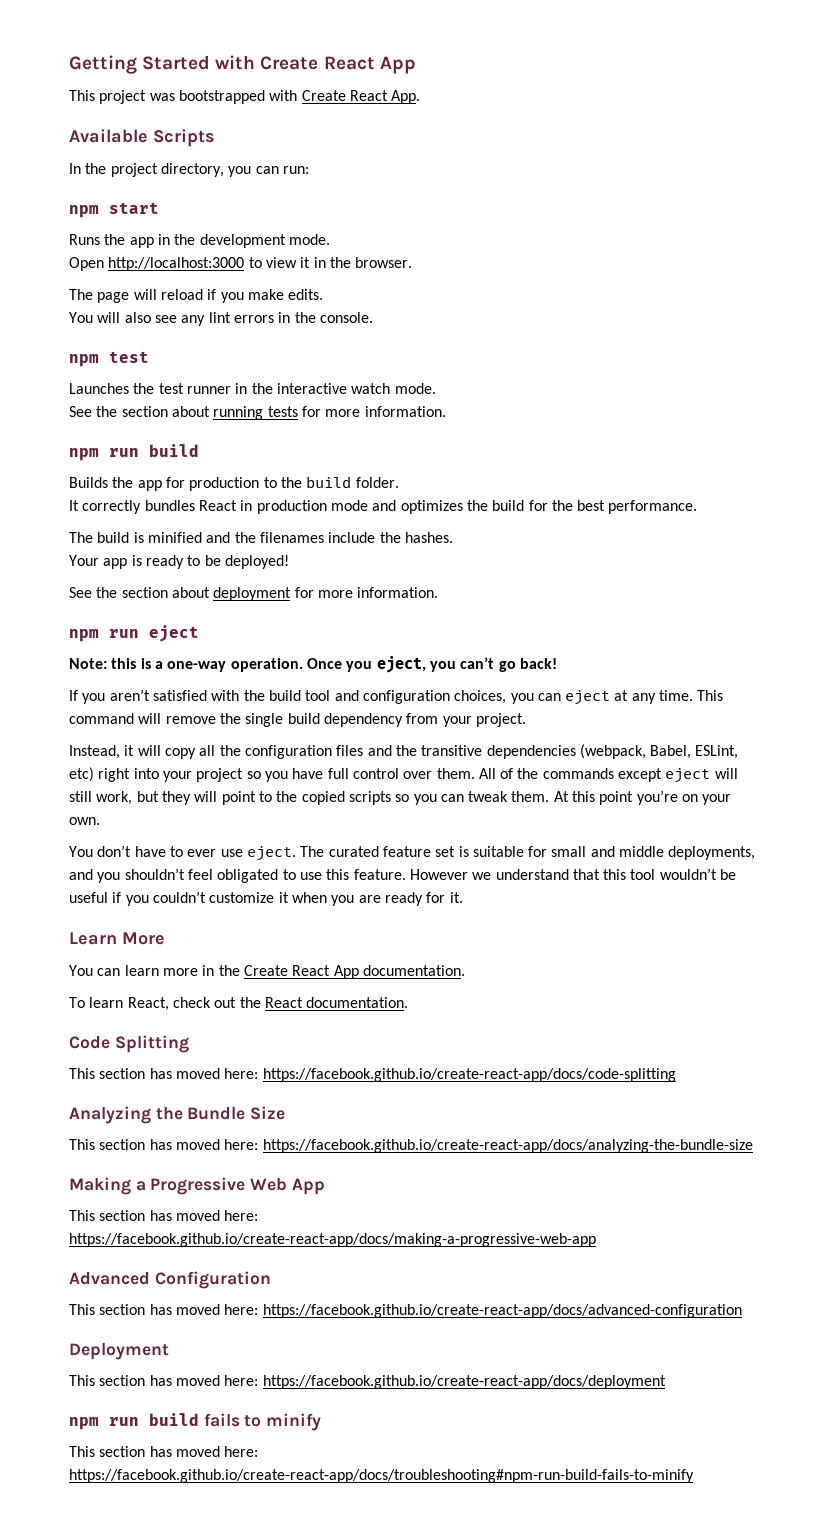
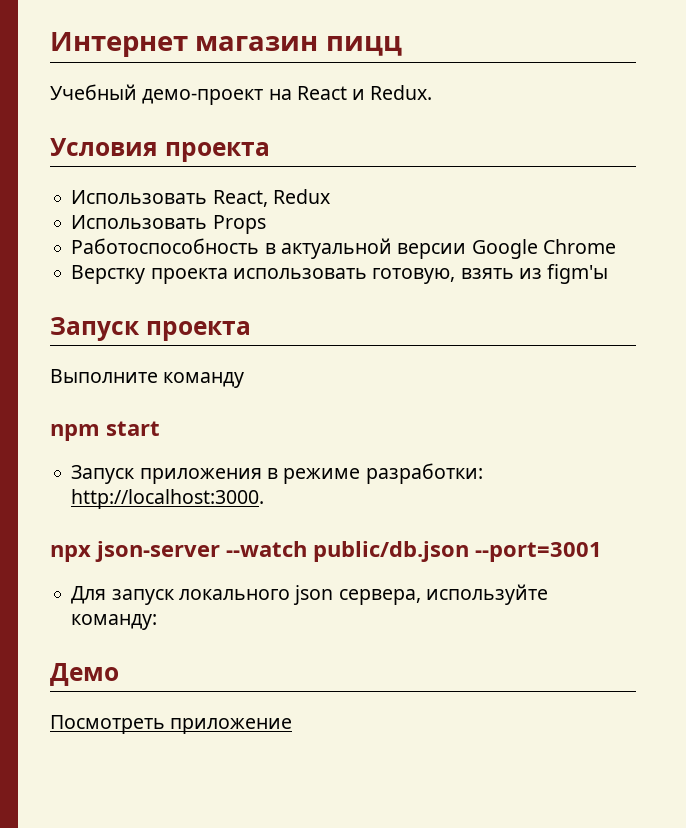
[69,55,416,74] [69,90,421,104] [69,129,215,147] [69,163,309,177] [69,202,159,218] [69,234,330,248] [69,257,413,271] [69,289,324,303] [69,312,373,326] [69,351,149,367] [69,383,436,394] [69,406,446,420] [69,444,199,461] [69,476,399,491] [69,500,698,514] [69,532,453,543] [69,555,289,569] [69,587,439,601] [69,625,199,642] [69,656,557,673] [69,689,724,705] [69,713,526,727] [69,744,739,759] [69,767,738,783] [69,790,732,805] [69,817,100,825] [69,845,756,861] [69,868,737,883] [69,891,463,906] [69,932,165,945] [69,965,465,979] [69,997,409,1011] [69,1035,189,1053] [69,1068,676,1082] [69,1106,286,1124] [69,1139,753,1153] [69,1177,325,1195] [69,1210,259,1221] [69,1233,596,1247] [69,1271,271,1289] [69,1304,742,1318] [69,1343,169,1360] [69,1375,666,1389] [69,1413,322,1431] [69,1446,259,1457] [69,1469,694,1483] Getting Started with Create React App // This project was bootstrapped with Create React App. // Available Scripts // In the project directory, you can run: // npm start // Runs the app in the development mode. // Open http://localhost:3000 to view it in the browser. // The page will reload if you make edits. // You will also see any lint errors in the console. // npm test // Launches the test runner in the interactive watch mode. // See the section about running tests for more information. // npm run build // Builds the app for production to the build folder. // It correctly bundles React in production mode and optimizes the build for the best performance. // The build is minified and the filenames include the hashes. // Your app is ready to be deployed! // See the section about deployment for more information. // npm run eject // Note: this is a one-way operation. Once you eject, you can’t go back! // If you aren’t satisfied with the build tool and configuration choices, you can eject at any time. This command will remove the single build dependency from your project. // Instead, it will copy all the configuration files and the transitive dependencies (webpack, Babel, ESLint, etc) right into your project so you have full control over them. All of the commands except eject will still work, but they will point to the copied scripts so you can tweak them. At this point you’re on your own. // You don’t have to ever use eject. The curated feature set is suitable for small and middle deployments, and you shouldn’t feel obligated to use this feature. However we understand that this tool wouldn’t be useful if you couldn’t customize it when you are ready for it. // Learn More // You can learn more in the Create React App documentation. // To learn React, check out the React documentation. // Code Splitting // This section has moved here: https://facebook.github.io/create-react-app/docs/code-splitting // Analyzing the Bundle Size // This section has moved here: https://facebook.github.io/create-react-app/docs/analyzing-the-bundle-size // Making a Progressive Web App // This section has moved here: https://facebook.github.io/create-react-app/docs/making-a-progressive-web-app // Advanced Configuration // This section has moved here: https://facebook.github.io/create-react-app/docs/advanced-configuration // Deployment // This section has moved here: https://facebook.github.io/create-react-app/docs/deployment // npm run build fails to minify // This section has moved here: https://facebook.github.io/create-react-app/docs/troubleshooting#npm-run-build-fails-to-minify -> [50,32,402,57] [50,84,433,105] [50,138,270,162] [71,189,330,207] [71,215,266,234] [71,238,616,259] [71,264,609,284] [50,317,251,341] [50,369,245,388] [50,421,160,441] [71,463,483,484] [71,489,265,509] [50,541,602,562] [71,584,548,605] [71,614,158,630] [50,663,119,686] [50,715,293,734] Интернет магазин пицц // Учебный демо-проект на React и Redux. // Условия проекта // Использовать React, Redux // Использовать Props // Работоспособность в актуальной версии Google Chrome // Верстку проекта использовать готовую, взять из figm'ы // Запуск проекта // Выполните команду // npm start // Запуск приложения в режиме разработки: http://localhost:3000. // npx json-server --watch public/db.json --port=3001 // Для запуск локального json сервера, используйте команду: // Демо // Посмотреть приложение

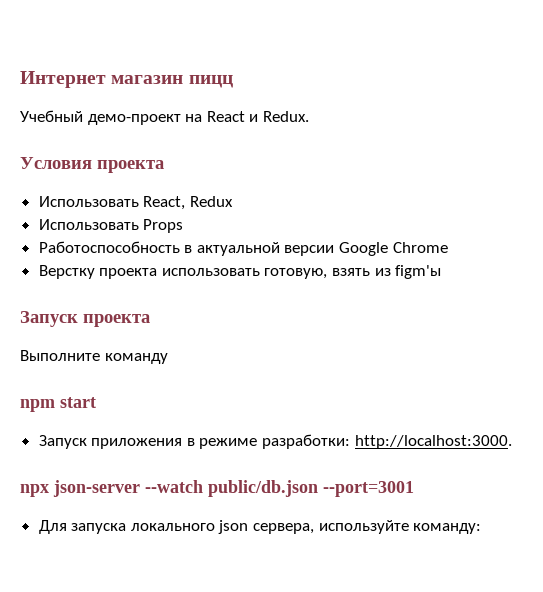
[111,589,175,605] запуск -> [71,523,127,534] запуска
[50,663,119,686] [50,715,293,734] // Демо // Посмотреть приложение -> (482, 528) none

